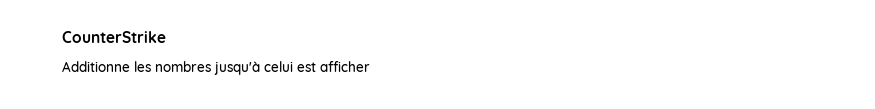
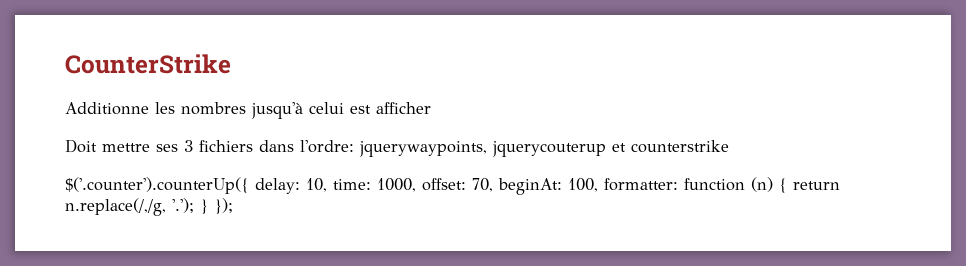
(370, 66) none -> [65,139,729,157] [65,177,840,195] [65,198,233,216] // Doit mettre ses 3 fichiers dans l'ordre: jquerywaypoints, jquerycouterup et counterstrike // $('.counter').counterUp({ delay: 10, time: 1000, offset: 70, beginAt: 100, formatter: function (n) { return n.replace(/,/g, '.'); } });

